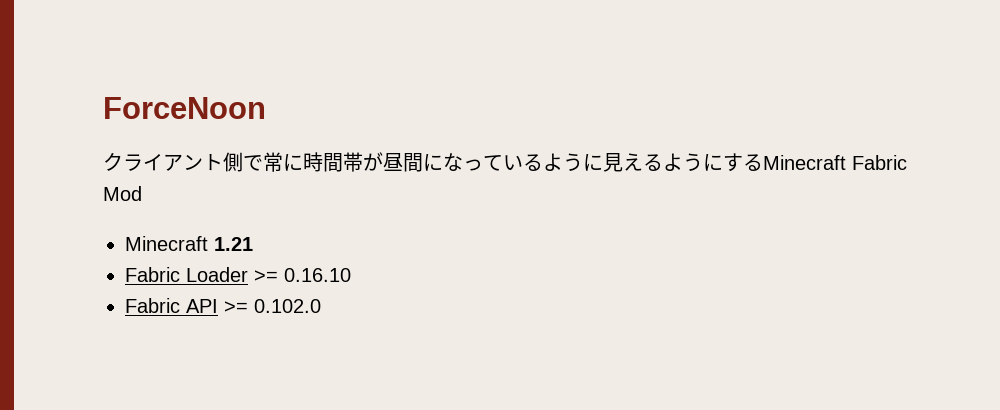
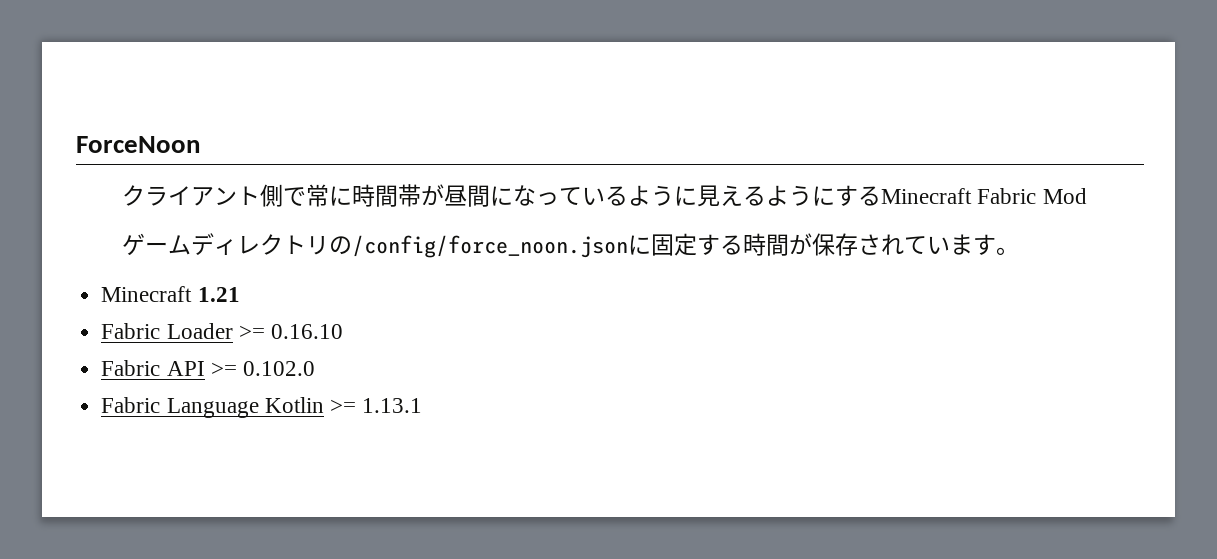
(142, 193) none -> [122,233,1020,258] // ゲームディレクトリの/config/force_noon.jsonに固定する時間が保存されています。
(321, 306) none -> [101,397,423,418] // Fabric Language Kotlin >= 1.13.1

